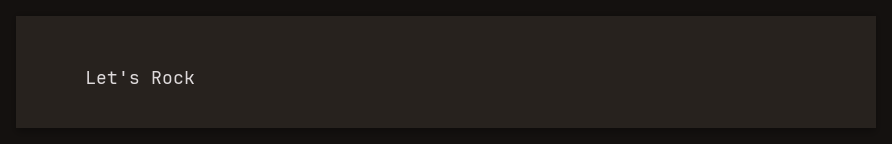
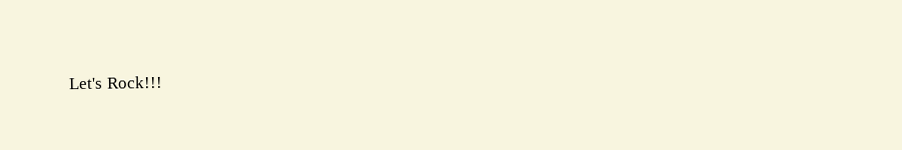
[151,71,195,84] Rock -> [105,75,163,89] Rock!!!

